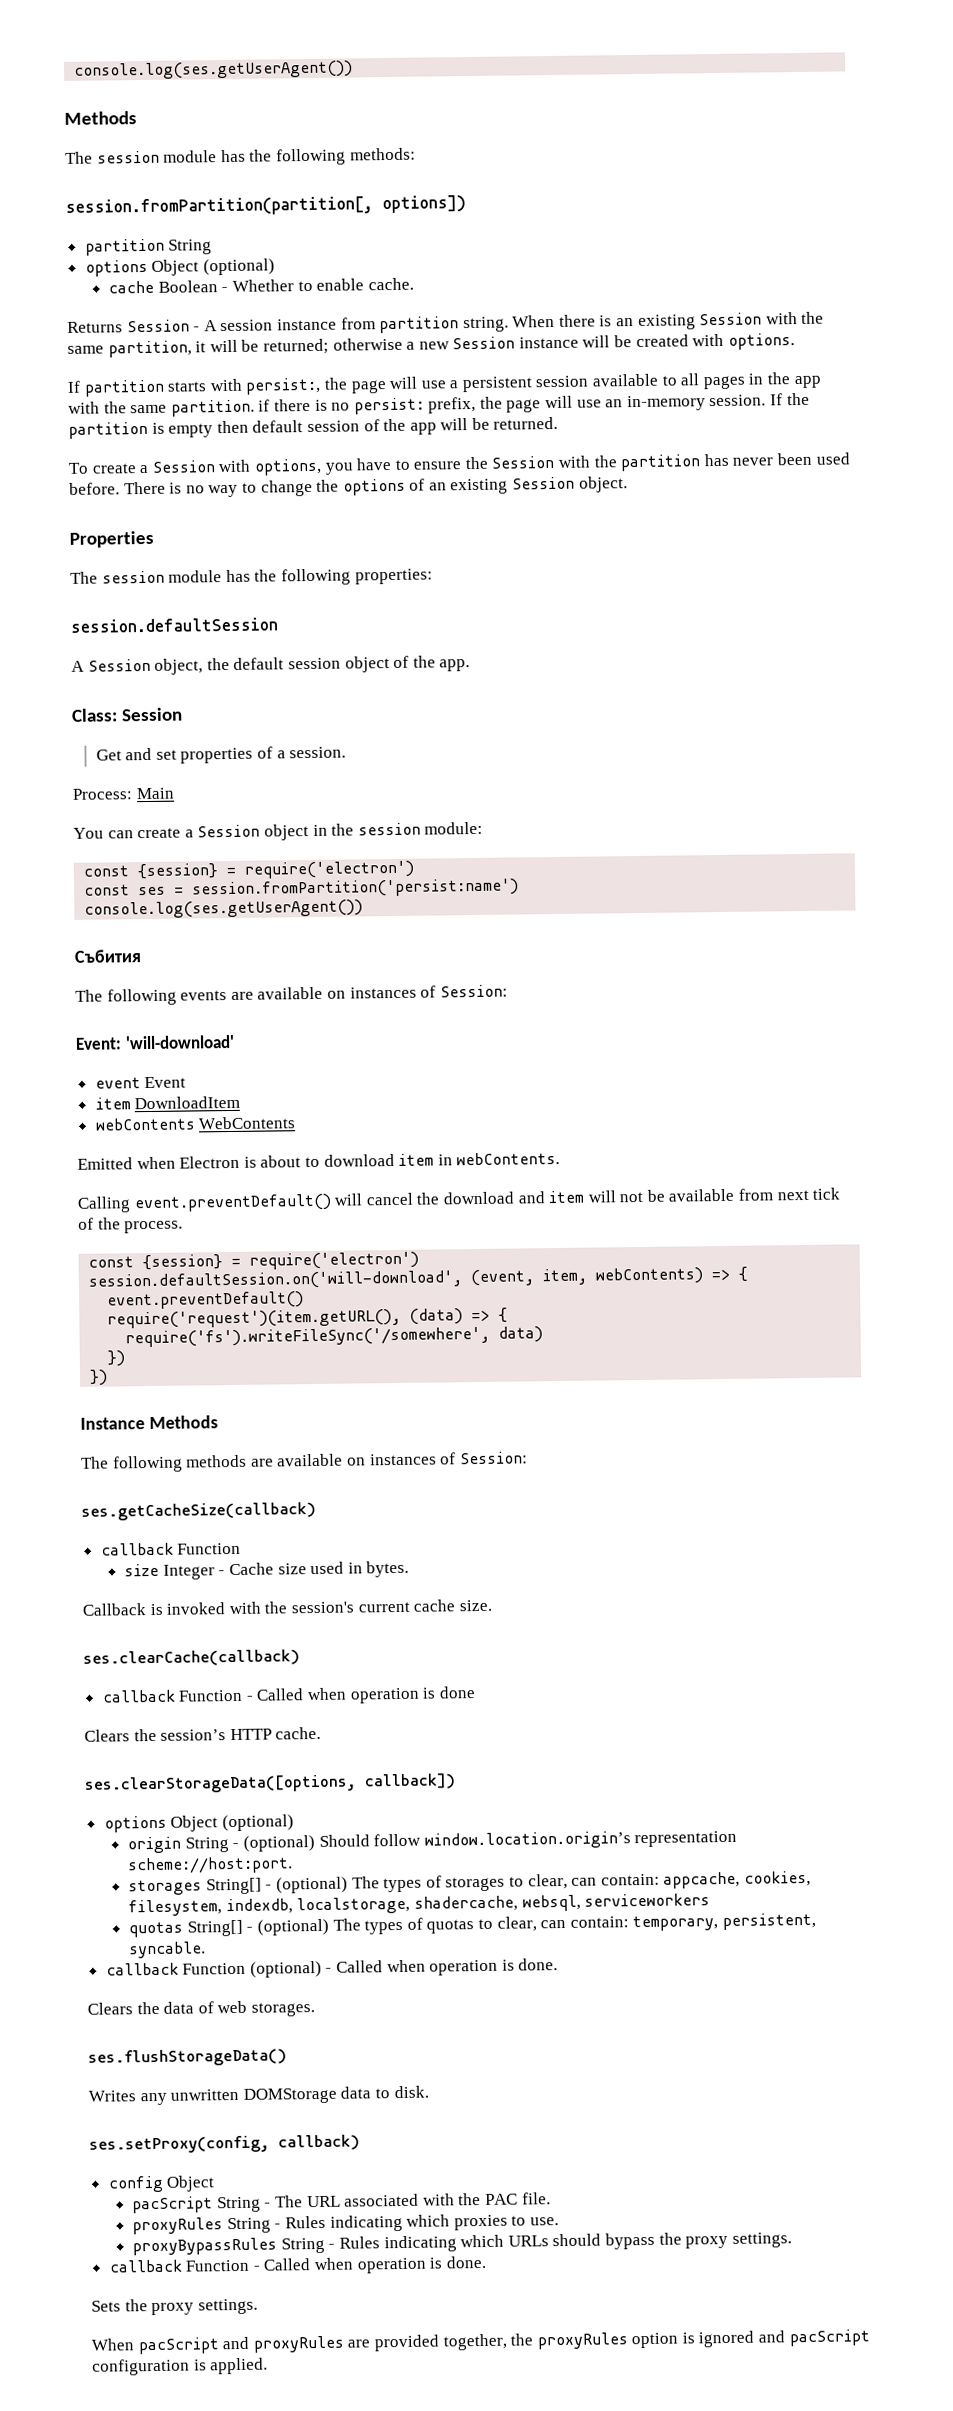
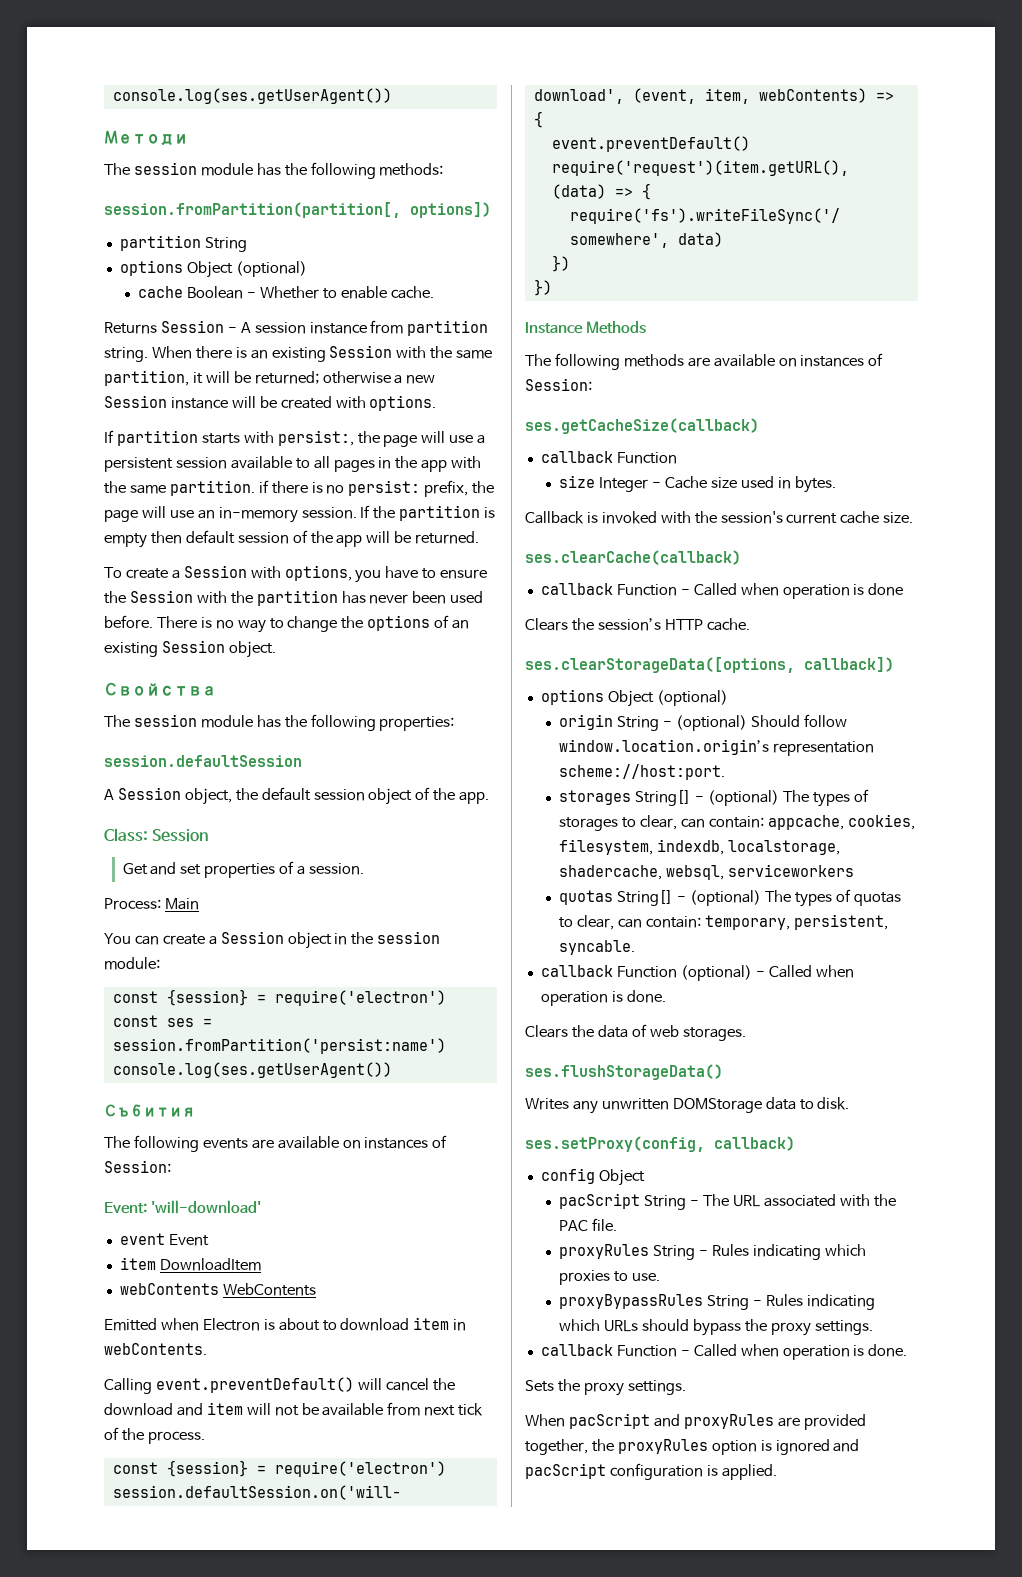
[74,60,354,80] [64,111,137,125] console.log(ses.getUserAgent()) // Methods -> [112,88,392,104] [104,130,188,146] console.log(ses.getUserAgent()) // Методи
[69,530,154,548] Properties -> [104,682,216,696] Свойства

